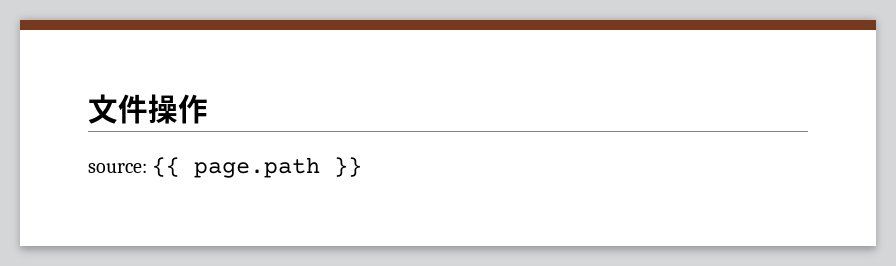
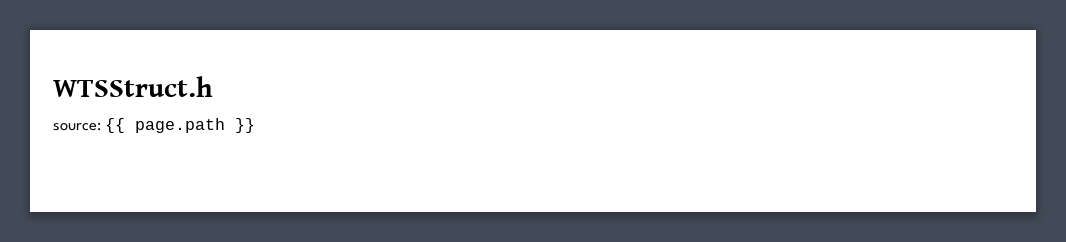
[88,94,208,124] 文件操作 -> [53,76,213,97] WTSStruct.h

